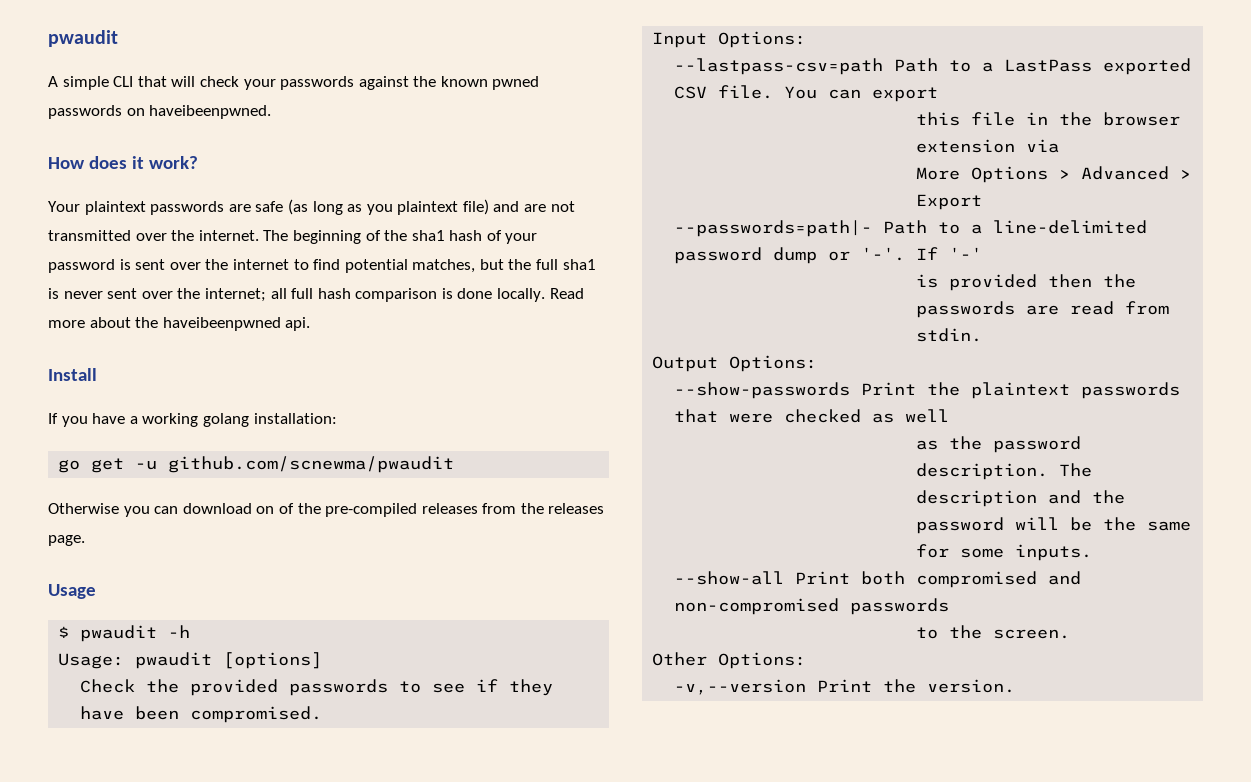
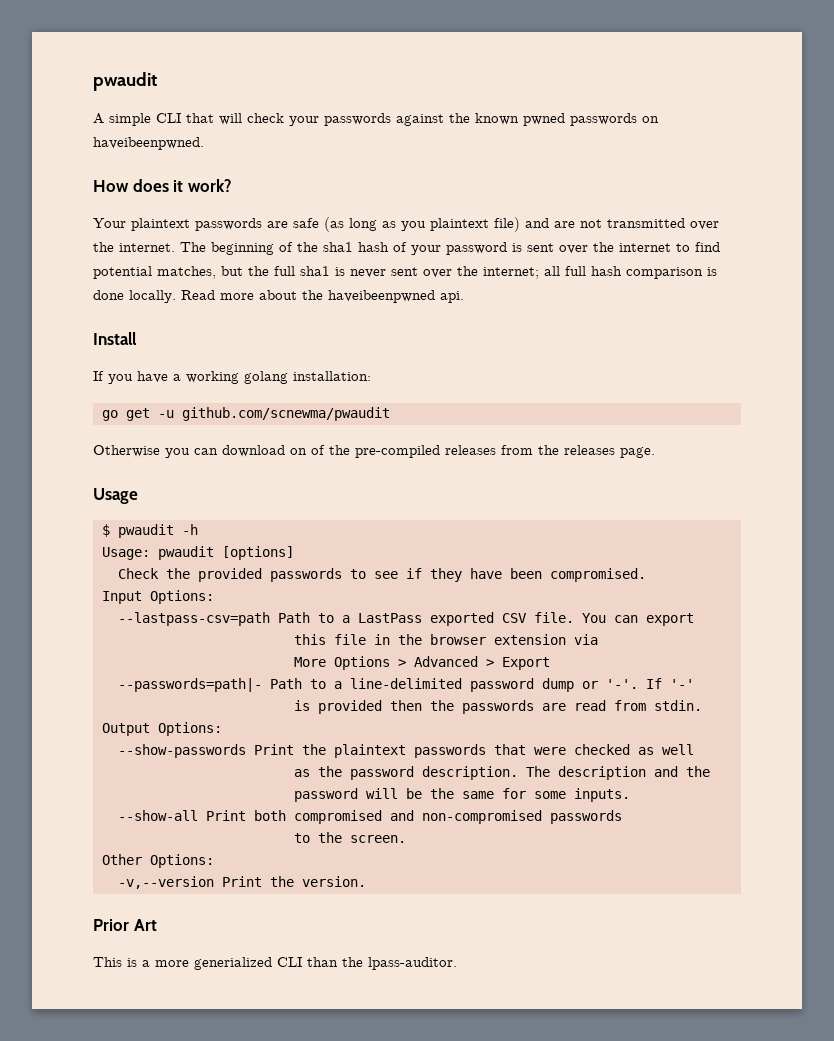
(1016, 686) none -> [93,919,157,931] [93,957,457,970] // Prior Art // This is a more generialized CLI than the lpass-auditor.

